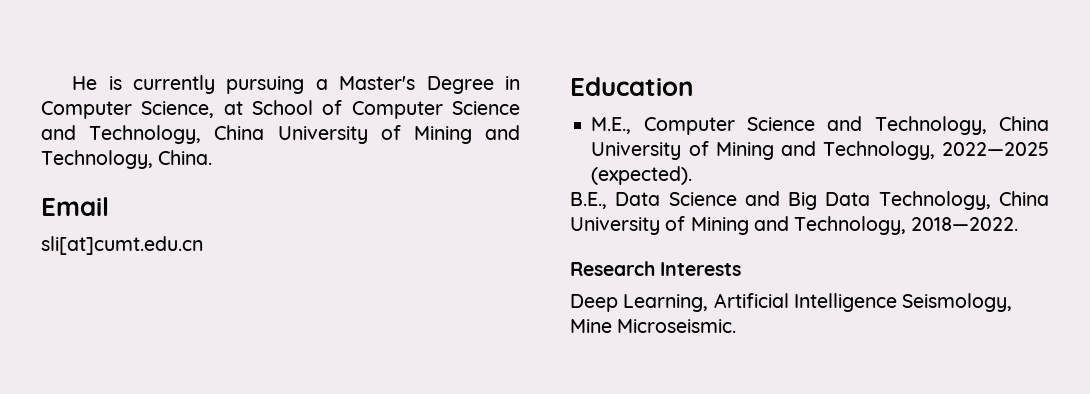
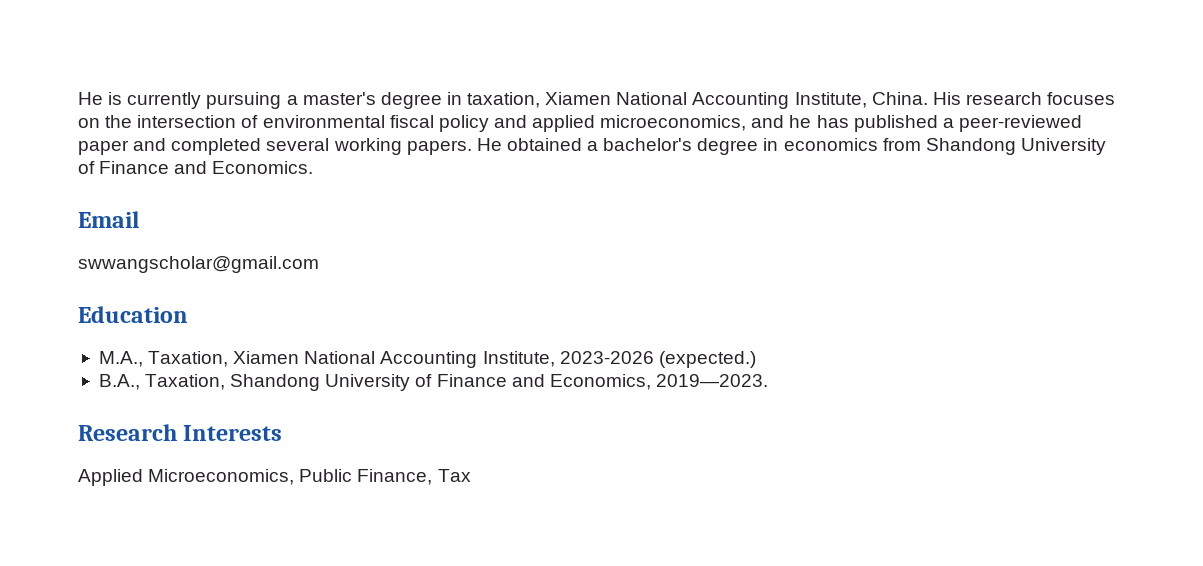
[339,76,520,94] [41,100,520,119] [41,125,520,144] [41,150,213,169] Master's Degree in Computer Science, at School of Computer Science and Technology, China University of Mining and Technology, China. -> [302,92,1116,109] [78,115,1082,132] [78,138,1106,155] [78,161,314,174] master's degree in taxation, Xiamen National Accounting Institute, China. His research focuses on the intersection of environmental fiscal policy and applied microeconomics, and he has published a peer-reviewed paper and completed several working papers. He obtained a bachelor's degree in economics from Shandong University of Finance and Economics.
[41,236,203,255] sli[at]cumt.edu.cn -> [78,256,319,273] swwangscholar@gmail.com
[591,116,1049,135] [591,141,1049,160] [591,166,693,185] [570,191,1049,210] [570,216,1019,235] [570,261,742,276] [570,293,1013,312] [570,319,737,333] M.E., Computer Science and Technology, China University of Mining and Technology, 2022—2025 (expected). // B.E., Data Science and Big Data Technology, China University of Mining and Technology, 2018—2022. // Research Interests // Deep Learning, Artificial Intelligence Seismology, Mine Microseismic. -> [98,351,756,368] [98,374,768,391] [78,424,283,441] [78,469,471,486] M.A., Taxation, Xiamen National Accounting Institute, 2023-2026 (expected.) // B.A., Taxation, Shandong University of Finance and Economics, 2019—2023. // Research Interests // Applied Microeconomics, Public Finance, Tax

